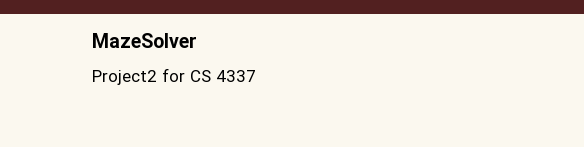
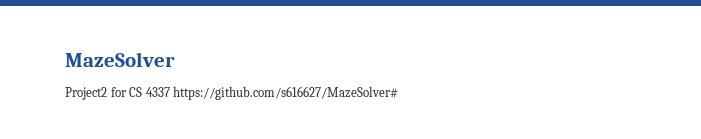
(256, 76) none -> [173,86,399,100] https://github.com/s616627/MazeSolver#

